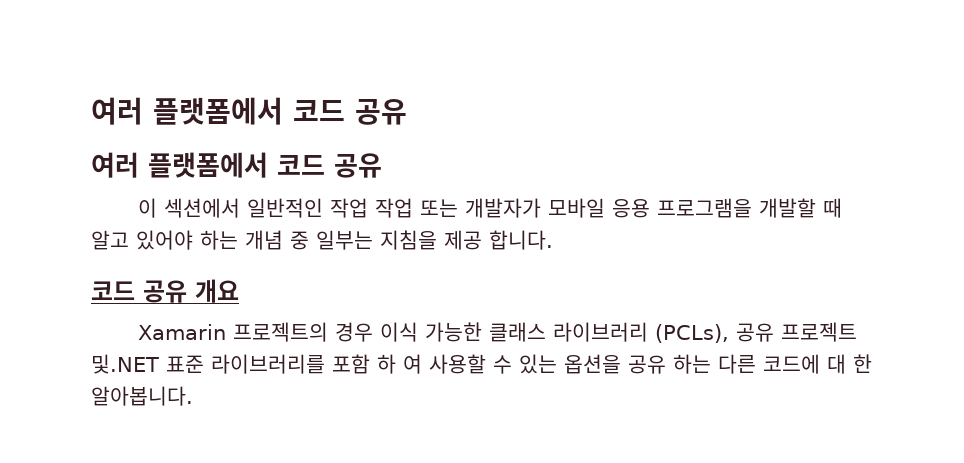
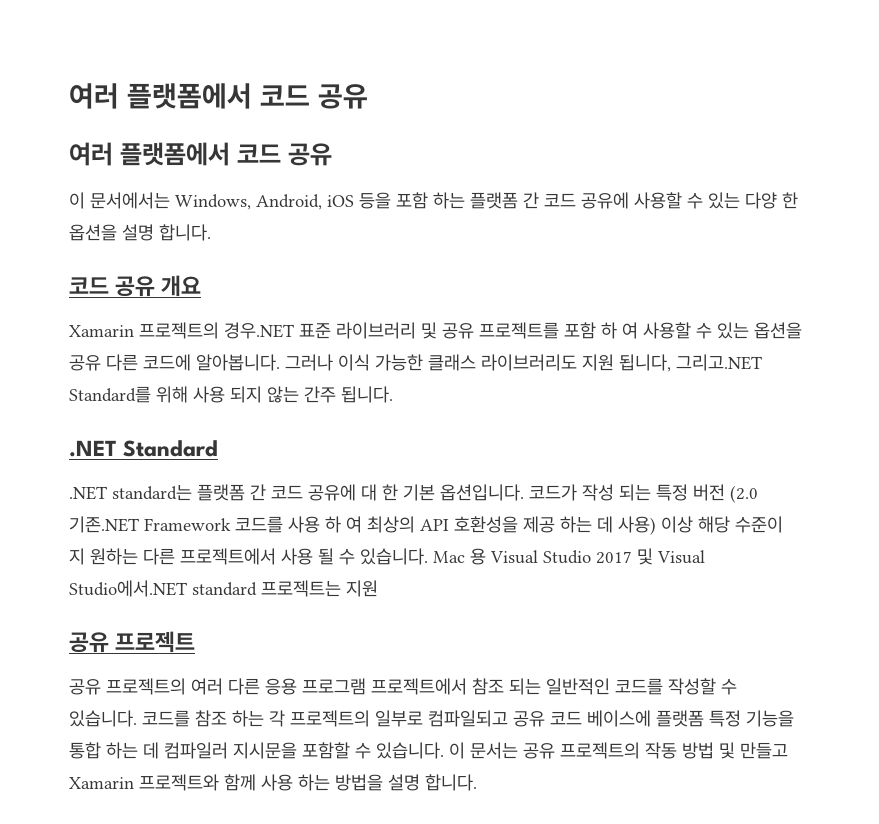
[163,198,842,218] [91,230,482,250] 섹션에서 일반적인 작업 작업 또는 개발자가 모바일 응용 프로그램을 개발할 때 알고 있어야 하는 개념 중 일부는 지침을 제공 -> [90,192,798,210] [69,224,154,241] 문서에서는 Windows, Android, iOS 등을 포함 하는 플랫폼 간 코드 공유에 사용할 수 있는 다양 한 옵션을 설명
[334,322,857,343] [91,354,325,374] 경우 이식 가능한 클래스 라이브러리 (PCLs), 공유 프로젝트 및.NET 표준 라이브러리를 -> [224,322,559,339] 경우.NET 표준 라이브러리 및 공유 프로젝트를
[673,354,711,374] 하는 -> (101, 363) none
[827,354,872,374] [91,386,193,406] 대 한 알아봅니다. -> [196,354,762,372] [69,386,393,403] [69,440,219,457] [69,484,758,503] [69,516,783,535] [69,548,705,565] [69,580,378,597] [69,631,196,653] [69,678,737,695] [69,710,794,727] [69,742,788,759] [69,774,477,791] 알아봅니다. 그러나 이식 가능한 클래스 라이브러리도 지원 됩니다, 그리고.NET Standard를 위해 사용 되지 않는 간주 됩니다. // .NET Standard // .NET standard는 플랫폼 간 코드 공유에 대 한 기본 옵션입니다. 코드가 작성 되는 특정 버전 (2.0 기존.NET Framework 코드를 사용 하 여 최상의 API 호환성을 제공 하는 데 사용) 이상 해당 수준이 지 원하는 다른 프로젝트에서 사용 될 수 있습니다. Mac 용 Visual Studio 2017 및 Visual Studio에서.NET standard 프로젝트는 지원 // 공유 프로젝트 // 공유 프로젝트의 여러 다른 응용 프로그램 프로젝트에서 참조 되는 일반적인 코드를 작성할 수 있습니다. 코드를 참조 하는 각 프로젝트의 일부로 컴파일되고 공유 코드 베이스에 플랫폼 특정 기능을 통합 하는 데 컴파일러 지시문을 포함할 수 있습니다. 이 문서는 공유 프로젝트의 작동 방법 및 만들고 Xamarin 프로젝트와 함께 사용 하는 방법을 설명 합니다.

